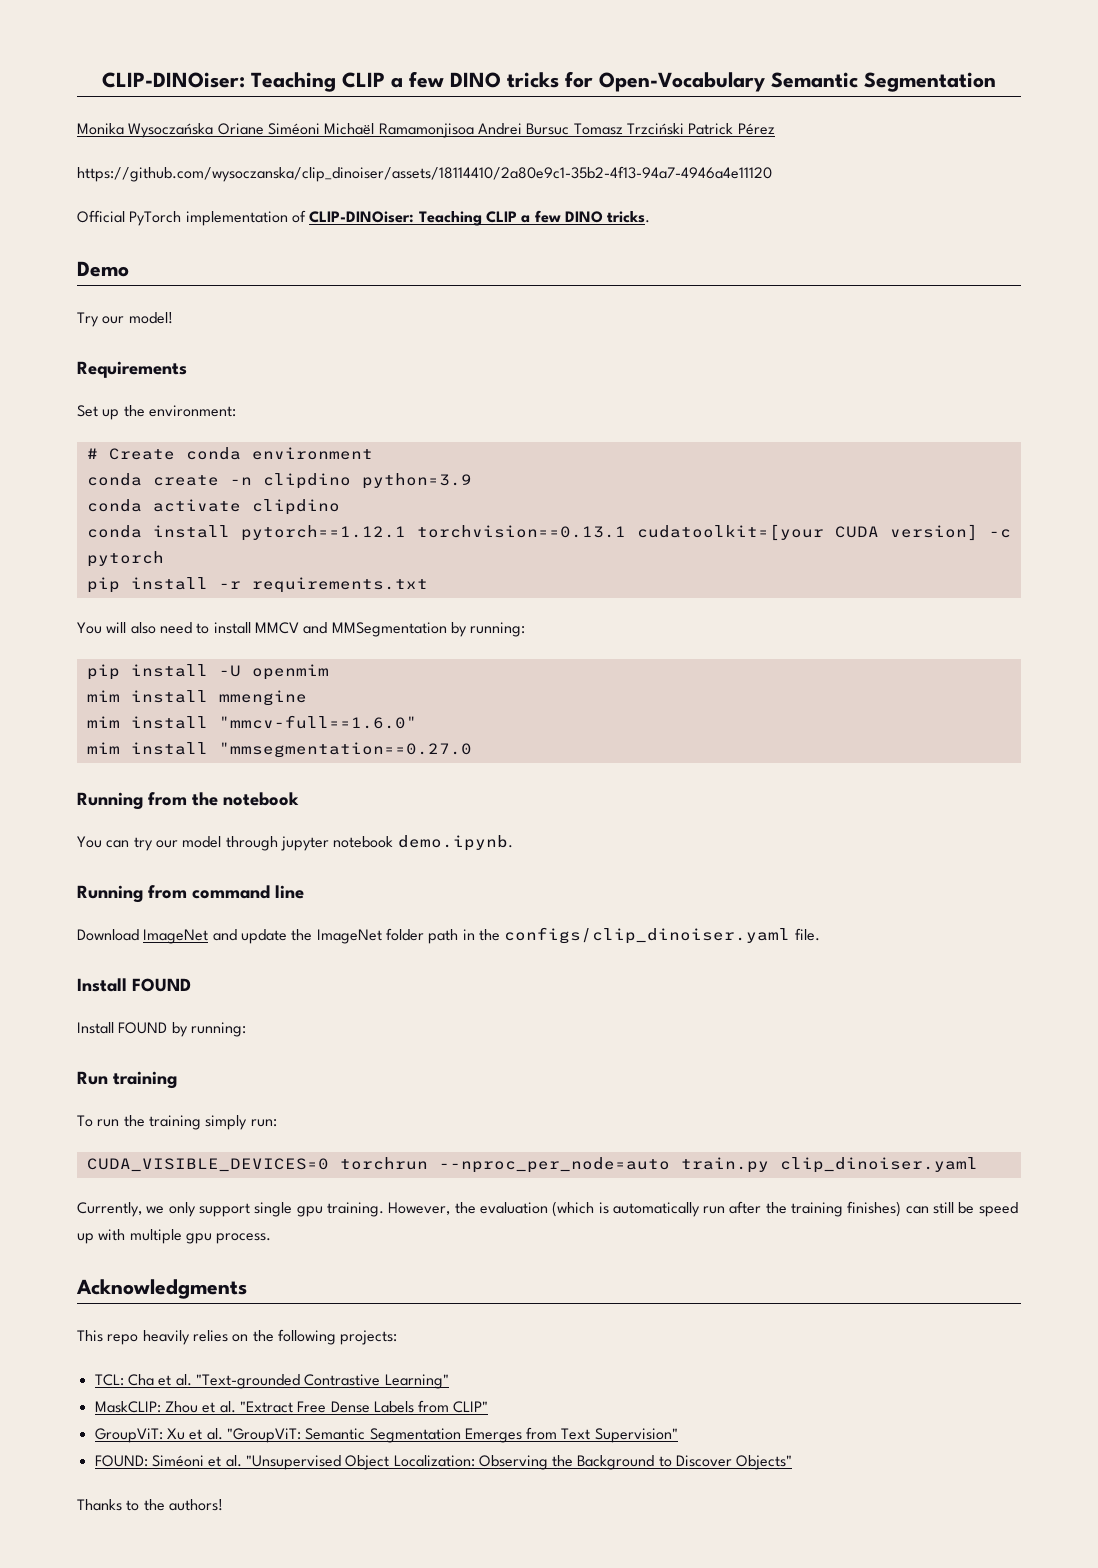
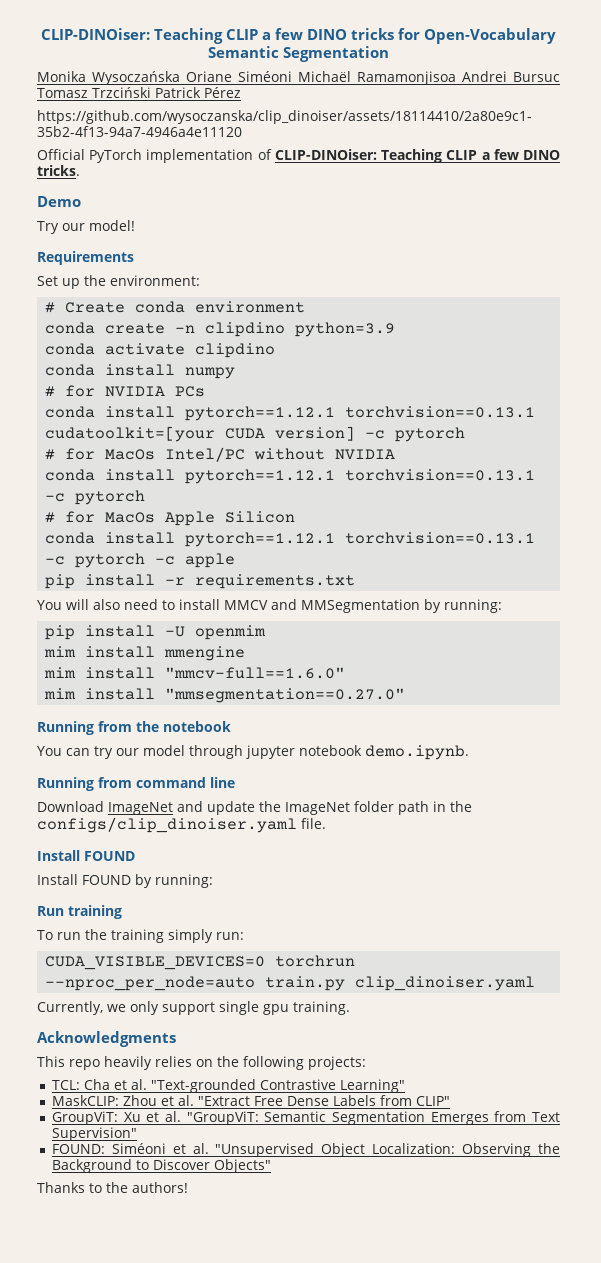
(340, 507) none -> [45,364,236,379] [45,385,206,397] // conda install numpy // # for NVIDIA PCs
(164, 559) none -> [45,447,396,462] [45,469,536,484] [45,490,146,505] [45,511,296,526] [45,532,536,547] [45,553,236,568] // # for MacOs Intel/PC without NVIDIA // conda install pytorch==1.12.1 torchvision==0.13.1 -c pytorch // # for MacOs Apple Silicon // conda install pytorch==1.12.1 torchvision==0.13.1 -c pytorch -c apple
[218,742,472,758] "mmsegmentation==0.27.0 -> [165,688,406,703] "mmsegmentation==0.27.0"
[388,1201,1018,1217] [77,1229,272,1244] However, the evaluation (which is automatically run after the training finishes) can still be speed up with multiple gpu process. -> (350, 1008) none

